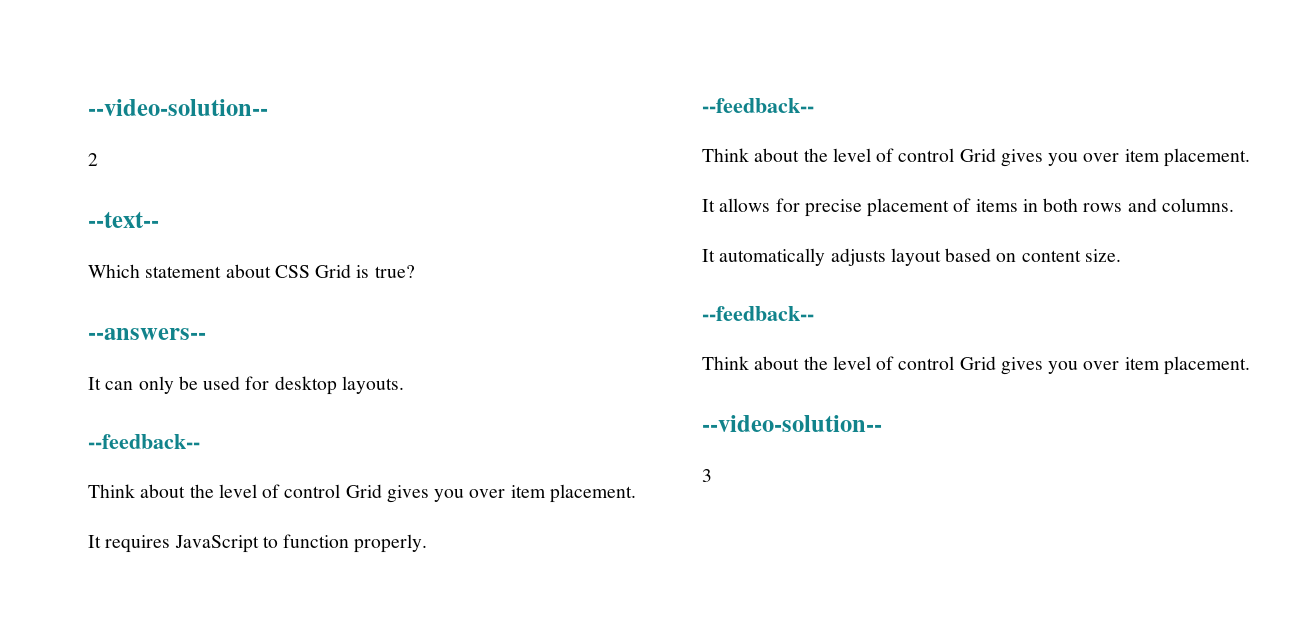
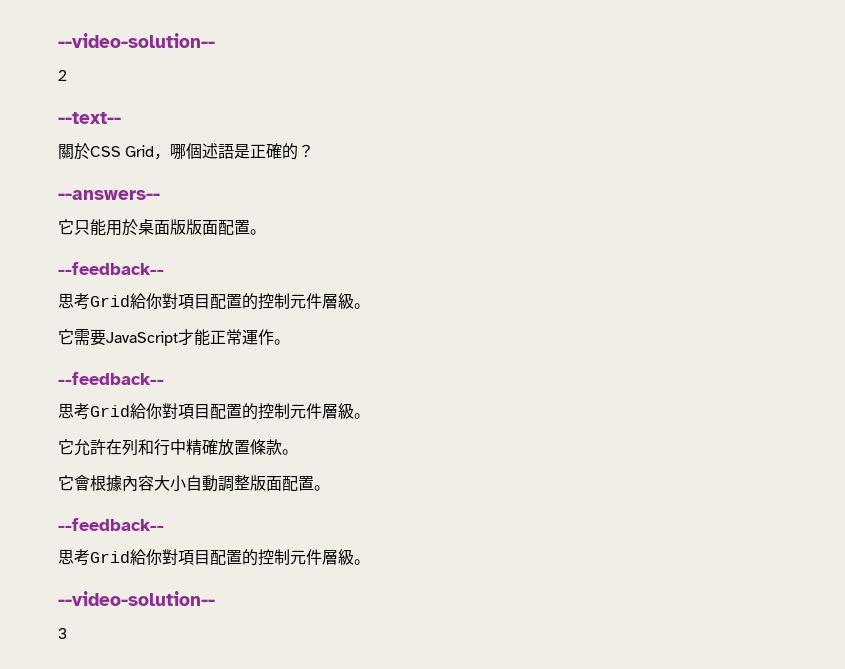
[88,264,415,278] [88,328,206,340] [88,376,404,395] [88,434,200,449] [88,484,636,503] [88,534,428,553] [702,98,814,113] [702,148,1250,167] [702,198,1234,217] [702,248,1121,266] [702,306,814,321] [702,356,1250,375] Which statement about CSS Grid is true? // --answers-- // It can only be used for desktop layouts. // --feedback-- // Think about the level of control Grid gives you over item placement. // It requires JavaScript to function properly. // --feedback-- // Think about the level of control Grid gives you over item placement. // It allows for precise placement of items in both rows and columns. // It automatically adjusts layout based on content size. // --feedback-- // Think about the level of control Grid gives you over item placement. -> [58,143,315,160] [58,190,160,200] [58,219,266,236] [58,262,164,275] [58,293,370,310] [58,329,290,346] [58,372,164,385] [58,403,370,420] [58,439,298,456] [58,475,330,492] [58,518,164,531] [58,549,370,566] 關於CSS Grid，哪個述語是正確的？ // --answers-- // 它只能用於桌面版版面配置。 // --feedback-- // 思考Grid給你對項目配置的控制元件層級。 // 它需要JavaScript才能正常運作。 // --feedback-- // 思考Grid給你對項目配置的控制元件層級。 // 它允許在列和行中精確放置條款。 // 它會根據內容大小自動調整版面配置。 // --feedback-- // 思考Grid給你對項目配置的控制元件層級。

